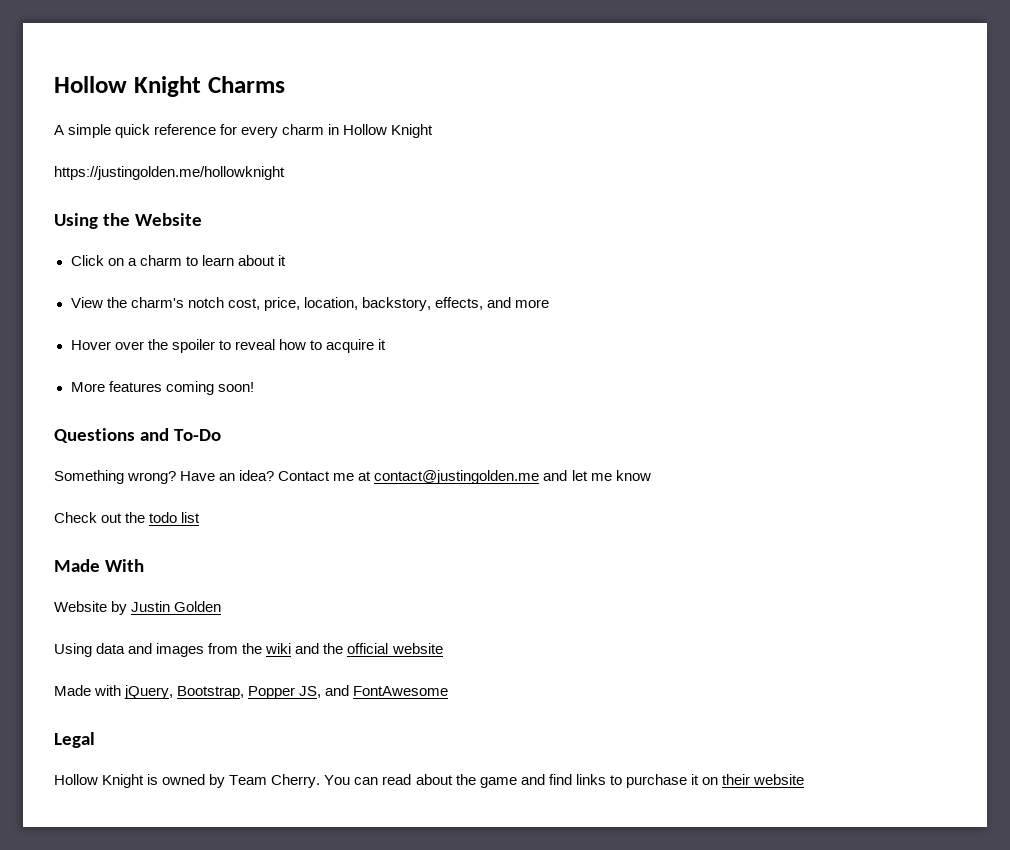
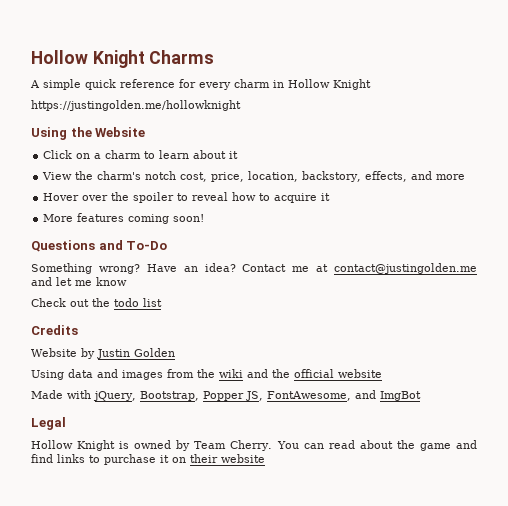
[54,559,144,572] Made With -> [31,325,78,335] Credits
[325,685,449,696] and FontAwesome -> [267,390,421,401] FontAwesome, and ImgBot

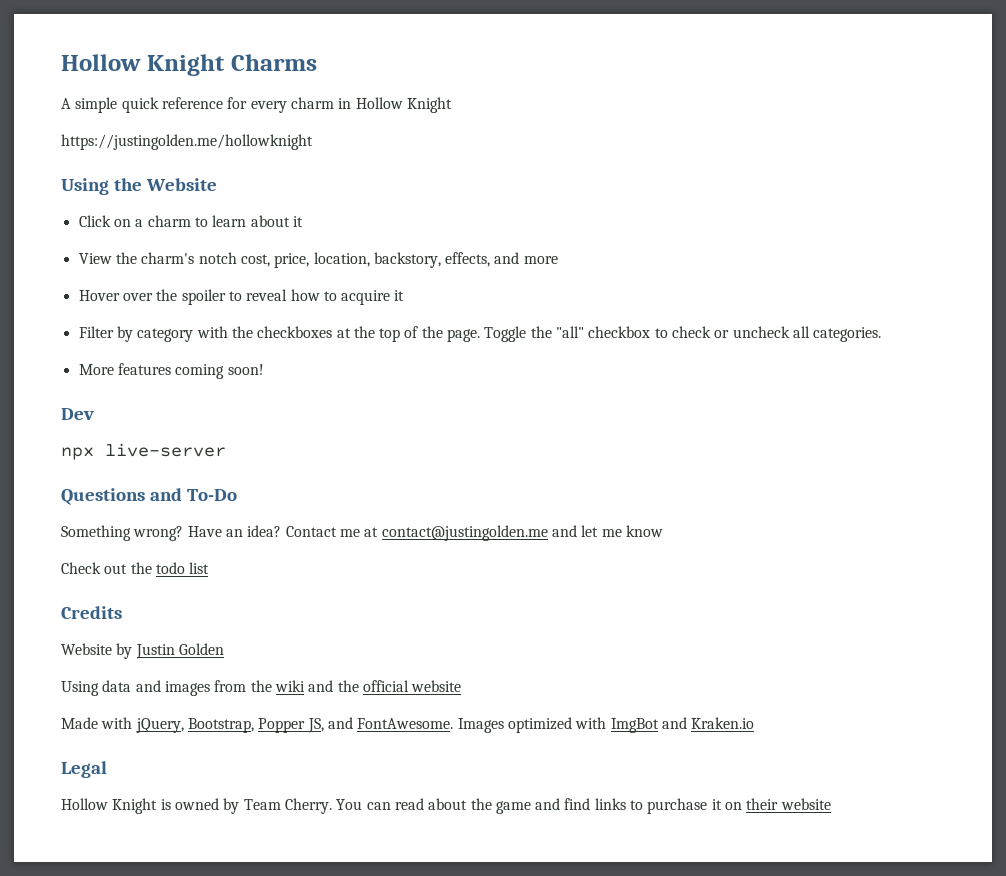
(331, 197) none -> [78,326,882,342] // Filter by category with the checkboxes at the top of the page. Toggle the "all" checkbox to check or uncheck all categories.
(205, 218) none -> [61,408,94,420] [61,443,226,460] // Dev // npx live-server
[267,390,376,401] FontAwesome, and -> [327,717,607,733] and FontAwesome. Images optimized with
(421, 396) none -> [661,717,755,729] and Kraken.io

